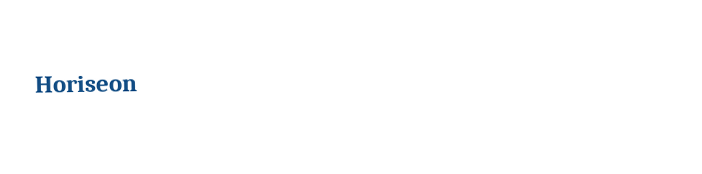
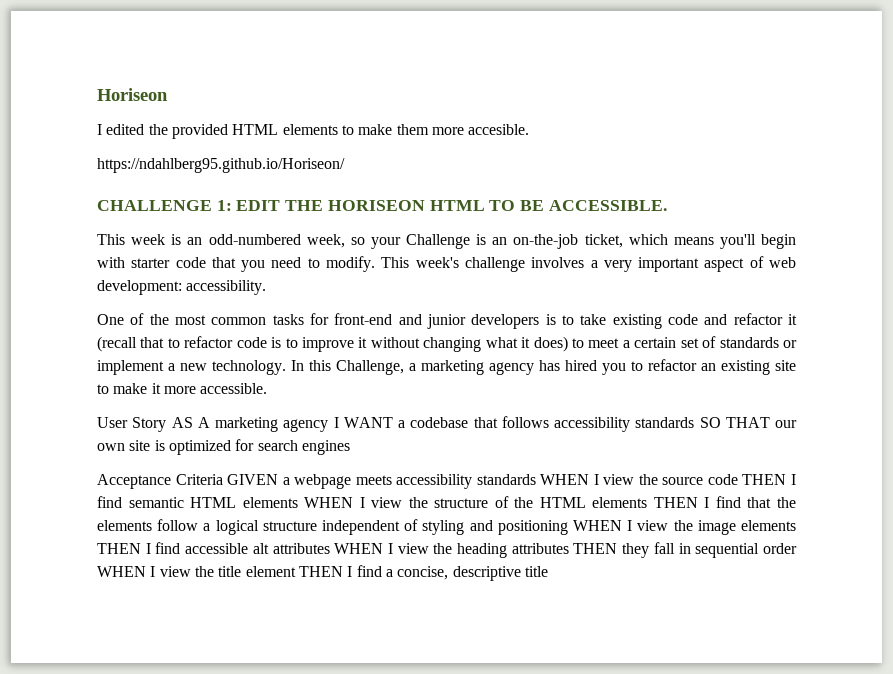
(138, 84) none -> [97,124,530,139] [97,158,345,173] [97,200,667,211] [97,234,796,249] [97,256,796,272] [97,280,267,295] [97,313,798,329] [97,336,798,352] [97,359,796,375] [97,383,268,394] [97,416,797,432] [97,439,350,455] [97,474,796,489] [97,496,796,508] [97,519,797,535] [97,542,798,558] [97,565,548,581] // I edited the provided HTML elements to make them more accesible. // https://ndahlberg95.github.io/Horiseon/ // CHALLENGE 1: EDIT THE HORISEON HTML TO BE ACCESSIBLE. // This week is an odd-numbered week, so your Challenge is an on-the-job ticket, which means you'll begin with starter code that you need to modify. This week's challenge involves a very important aspect of web development: accessibility. // One of the most common tasks for front-end and junior developers is to take existing code and refactor it (recall that to refactor code is to improve it without changing what it does) to meet a certain set of standards or implement a new technology. In this Challenge, a marketing agency has hired you to refactor an existing site to make it more accessible. // User Story AS A marketing agency I WANT a codebase that follows accessibility standards SO THAT our own site is optimized for search engines // Acceptance Criteria GIVEN a webpage meets accessibility standards WHEN I view the source code THEN I find semantic HTML elements WHEN I view the structure of the HTML elements THEN I find that the elements follow a logical structure independent of styling and positioning WHEN I view the image elements THEN I find accessible alt attributes WHEN I view the heading attributes THEN they fall in sequential order WHEN I view the title element THEN I find a concise, descriptive title

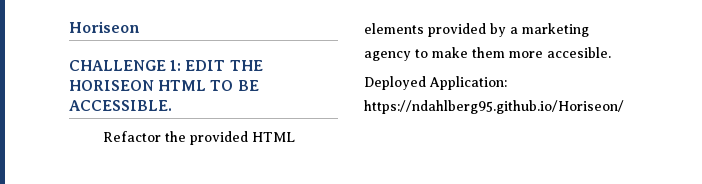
[97,124,530,139] [97,158,345,173] // I edited the provided HTML elements to make them more accesible. // https://ndahlberg95.github.io/Horiseon/ -> (140, 27) none
[97,234,796,249] [97,256,796,272] [97,280,267,295] [97,313,798,329] [97,336,798,352] [97,359,796,375] [97,383,268,394] [97,416,797,432] [97,439,350,455] [97,474,796,489] [97,496,796,508] [97,519,797,535] [97,542,798,558] [97,565,548,581] This week is an odd-numbered week, so your Challenge is an on-the-job ticket, which means you'll begin with starter code that you need to modify. This week's challenge involves a very important aspect of web development: accessibility. // One of the most common tasks for front-end and junior developers is to take existing code and refactor it (recall that to refactor code is to improve it without changing what it does) to meet a certain set of standards or implement a new technology. In this Challenge, a marketing agency has hired you to refactor an existing site to make it more accessible. // User Story AS A marketing agency I WANT a codebase that follows accessibility standards SO THAT our own site is optimized for search engines // Acceptance Criteria GIVEN a webpage meets accessibility standards WHEN I view the source code THEN I find semantic HTML elements WHEN I view the structure of the HTML elements THEN I find that the elements follow a logical structure independent of styling and positioning WHEN I view the image elements THEN I find accessible alt attributes WHEN I view the heading attributes THEN they fall in sequential order WHEN I view the title element THEN I find a concise, descriptive title -> [102,131,295,145] [364,23,589,37] [364,47,611,61] [364,76,507,90] [364,100,624,114] Refactor the provided HTML elements provided by a marketing agency to make them more accesible. // Deployed Application: https://ndahlberg95.github.io/Horiseon/

